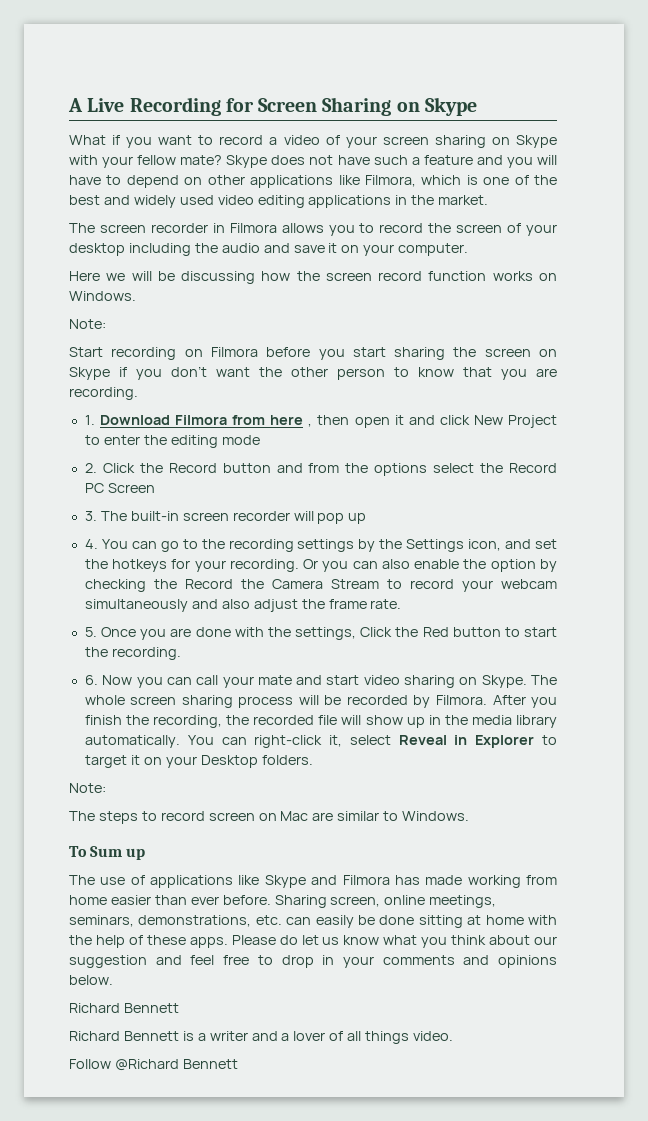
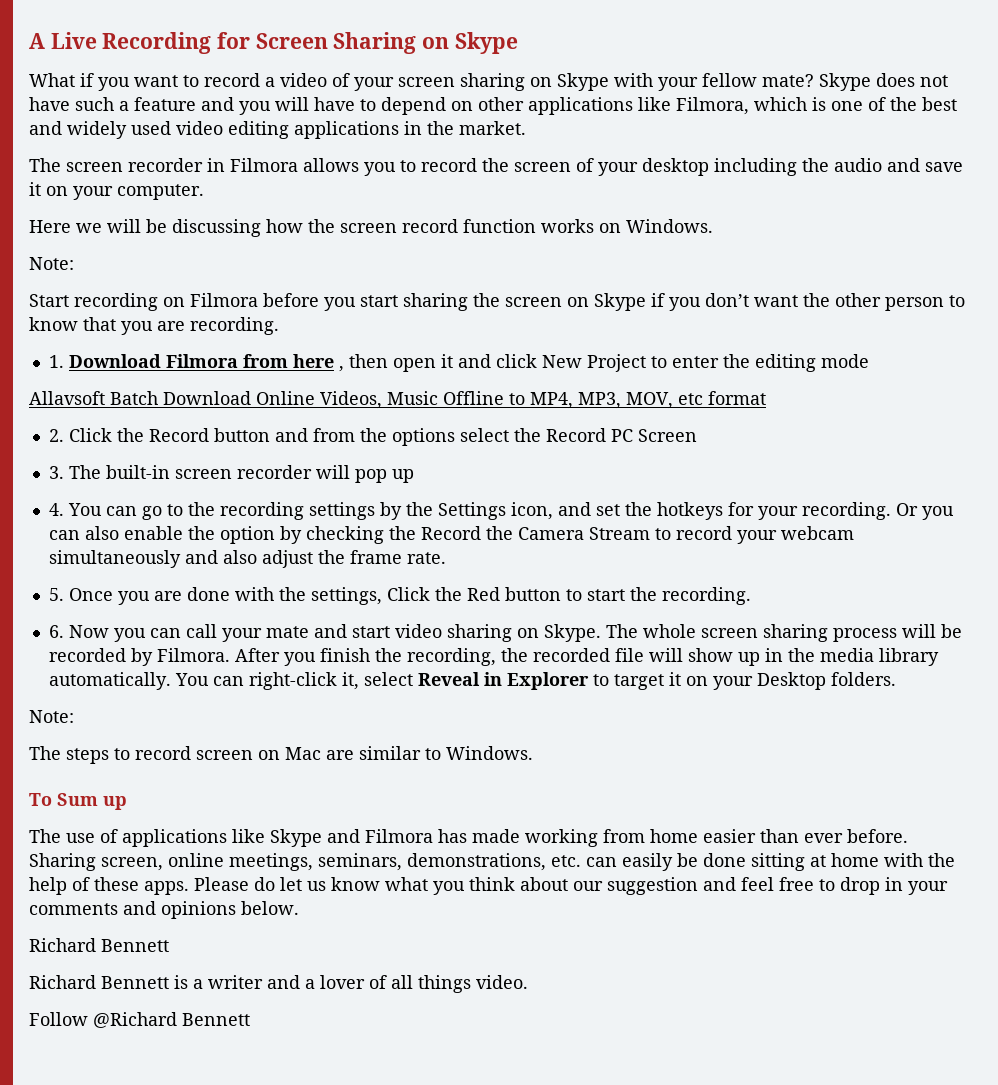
(260, 440) none -> [29,391,766,409] // Allavsoft Batch Download Online Videos, Music Offline to MP4, MP3, MOV, etc format

